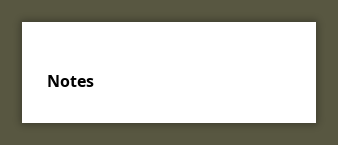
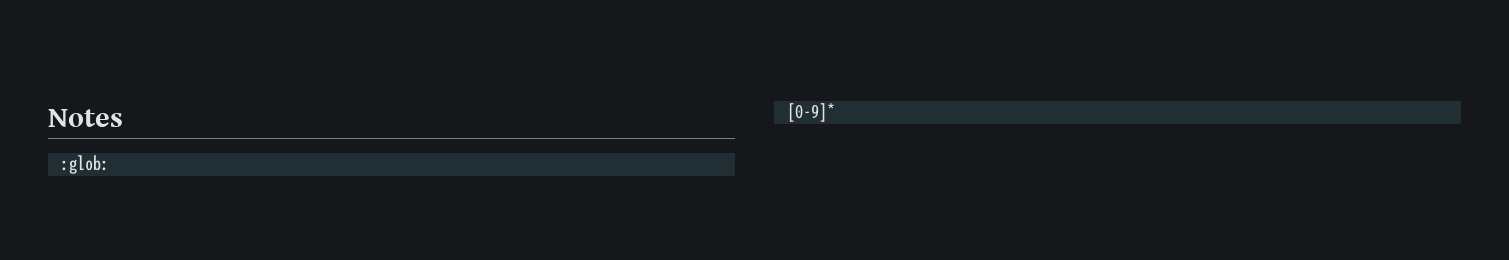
(94, 81) none -> [60,155,109,174] [786,103,835,122] // :glob: // [0-9]*

